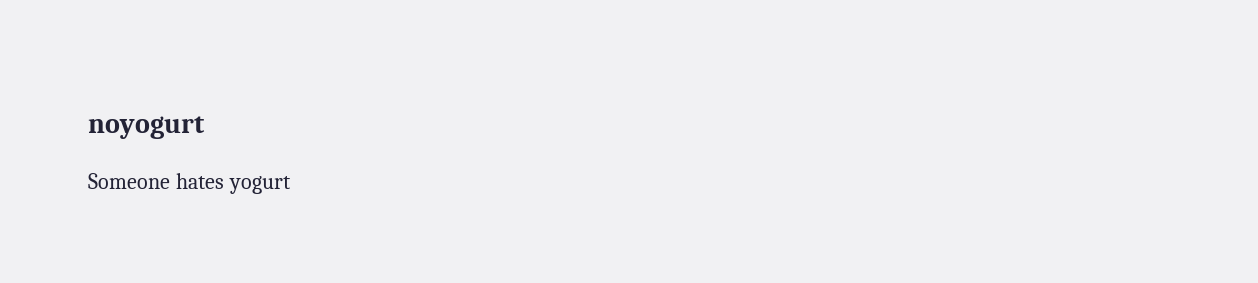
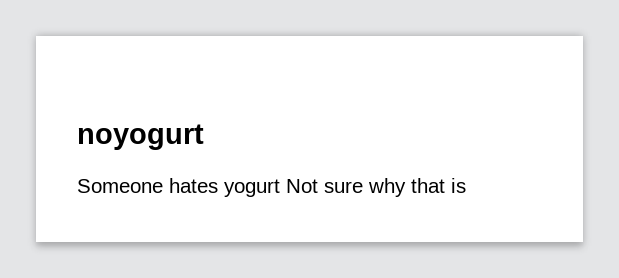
(291, 185) none -> [286,178,466,197] Not sure why that is

